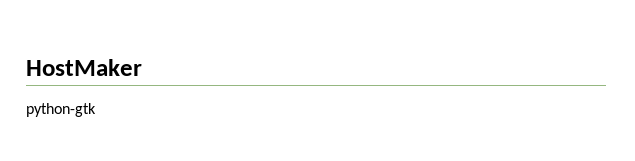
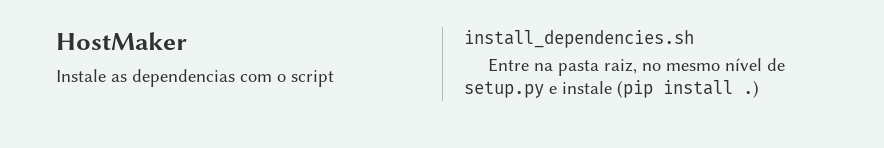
[26,103,96,117] python-gtk -> [56,69,334,87] [464,30,694,48] [488,58,786,76] [464,80,759,98] Instale as dependencias com o script install_dependencies.sh // Entre na pasta raiz, no mesmo nível de setup.py e instale (pip install .)

